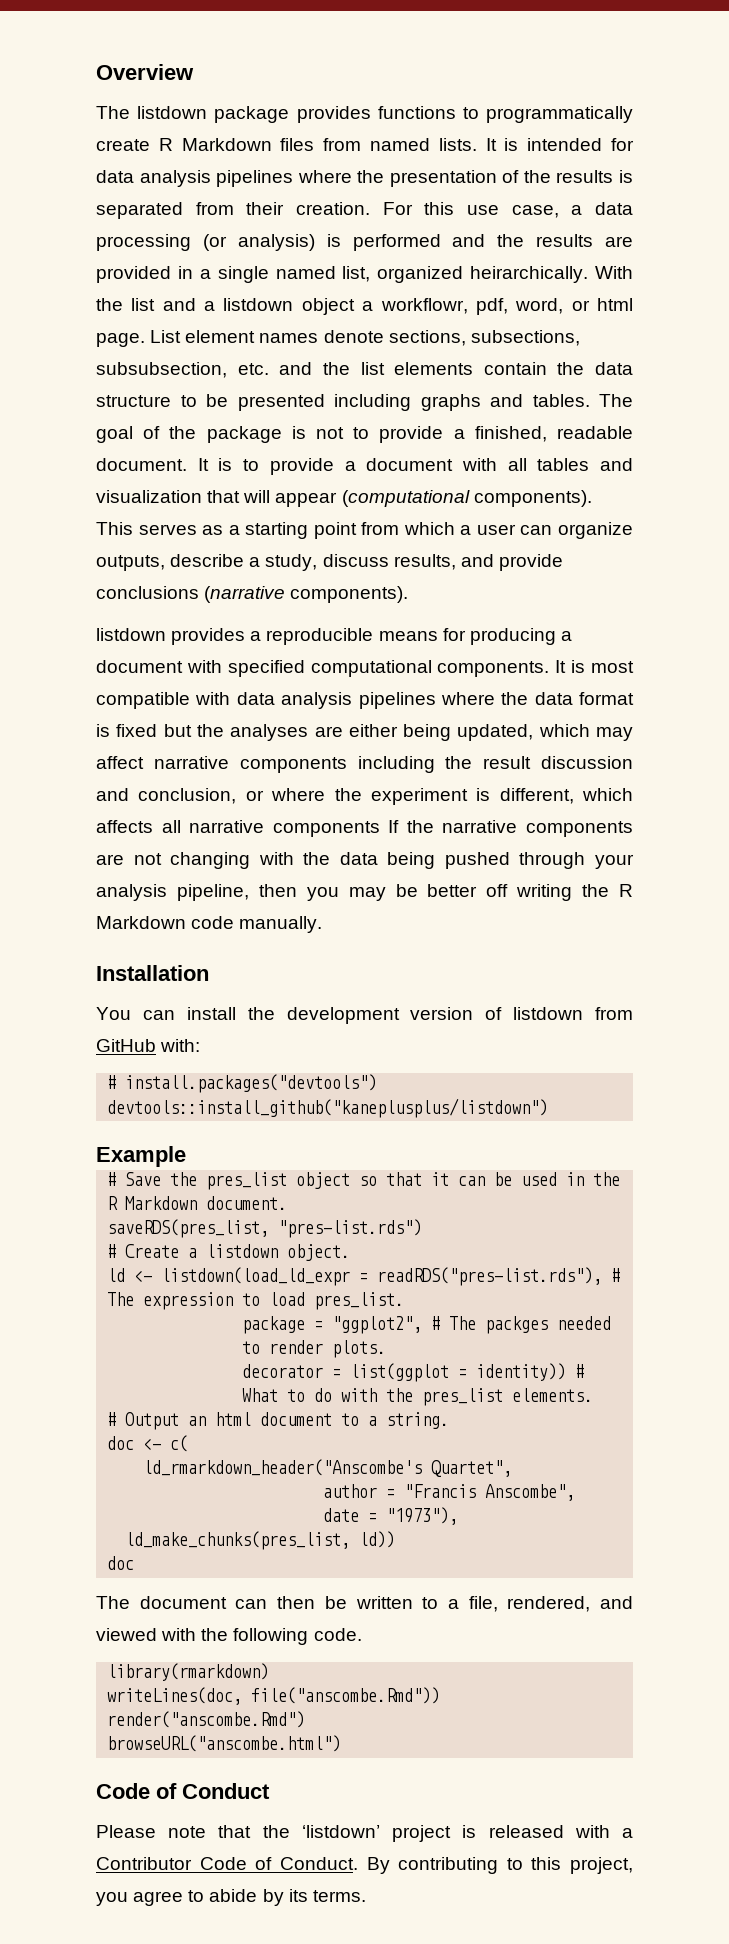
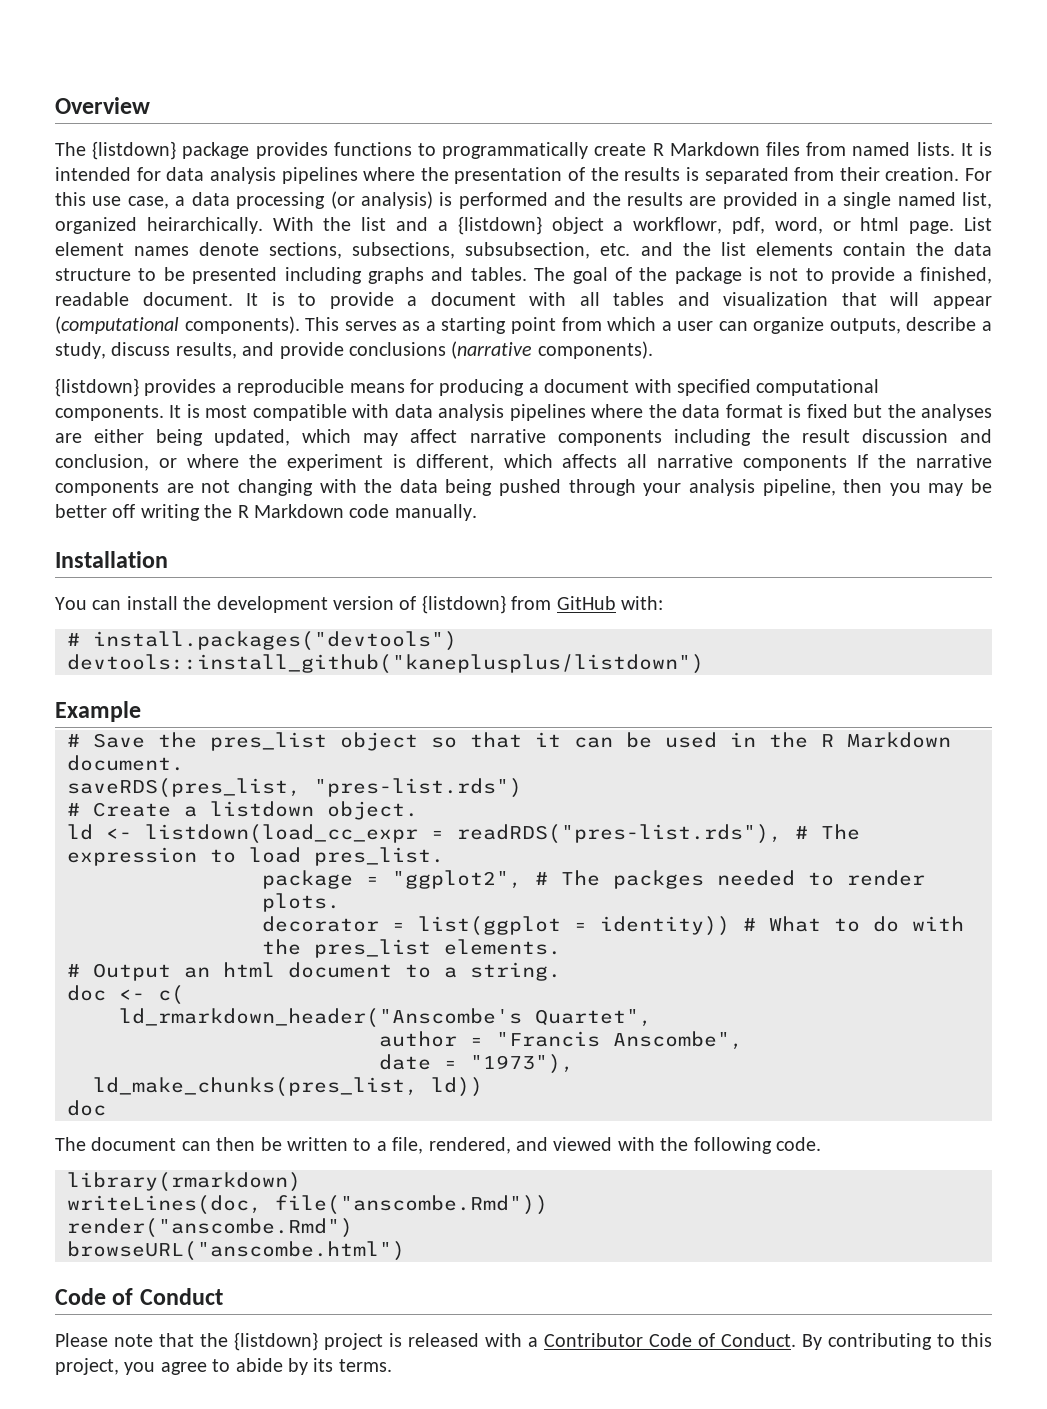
[137,106,208,119] listdown -> [92,141,177,160] {listdown}
[223,298,294,311] listdown -> [457,216,542,235] {listdown}
[96,628,166,641] listdown -> [55,378,139,397] {listdown}
[513,1007,584,1020] listdown -> [421,595,506,614] {listdown}
[161,1267,351,1286] listdown(load_ld_expr -> [145,824,418,844] listdown(load_cc_expr
[301,1825,380,1838] ‘listdown’ -> [234,1332,318,1351] {listdown}

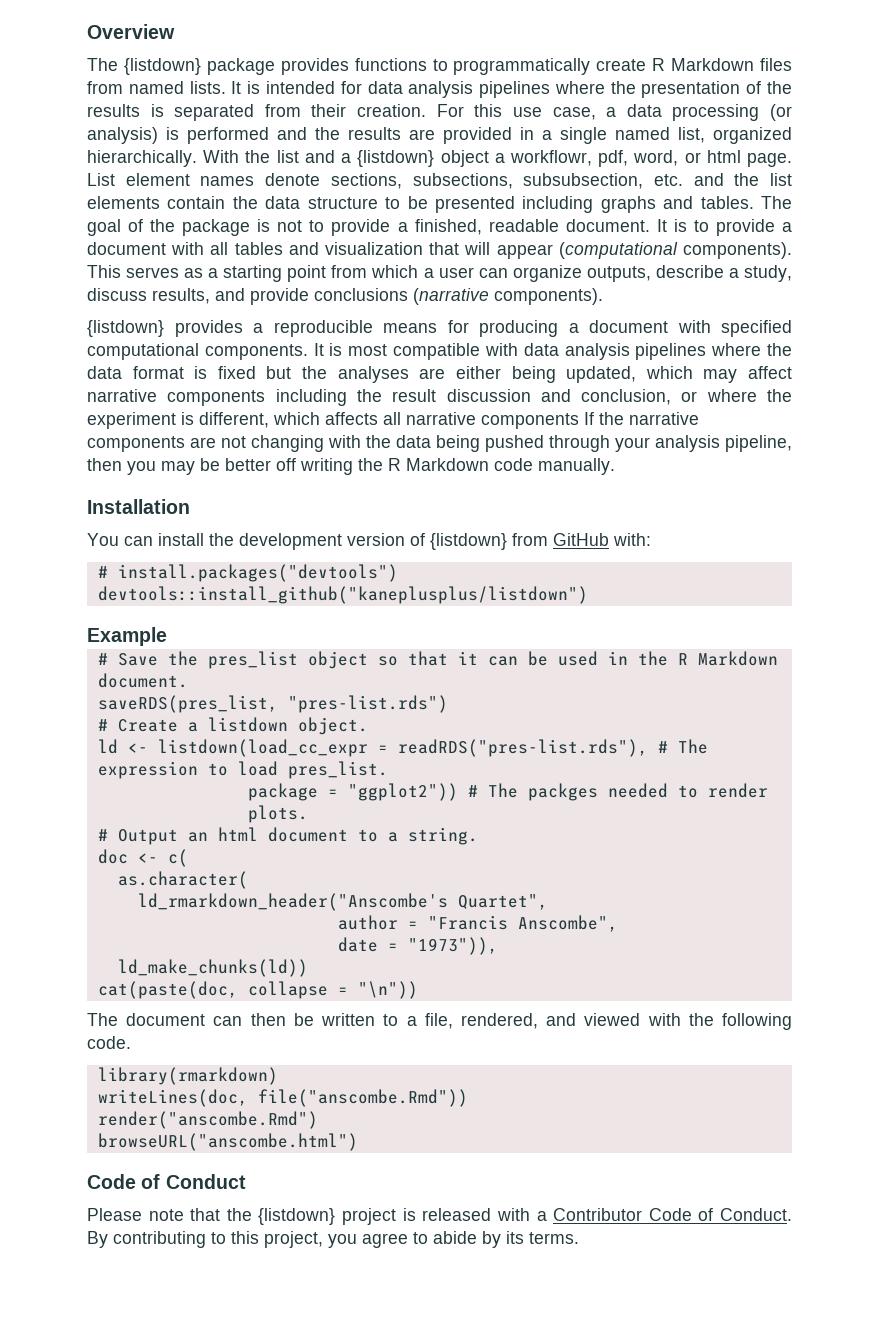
[146,217,263,234] heirarchically. -> [87,150,197,167] hierarchically.
[392,870,522,889] "ggplot2", -> [347,783,458,801] "ggplot2"))
[262,916,964,936] [262,939,561,958] // decorator = list(ggplot = identity)) # What to do with the pres_list elements. -> (308, 814) none
(184, 995) none -> [117,871,248,889] // as.character(
[470,1054,574,1074] [93,1077,483,1097] [67,1100,106,1116] "1973"), // ld_make_chunks(pres_list, ld)) // doc -> [407,937,498,955] [117,959,308,977] [97,981,418,999] "1973")), // ld_make_chunks(ld)) // cat(paste(doc, collapse = "\n"))

